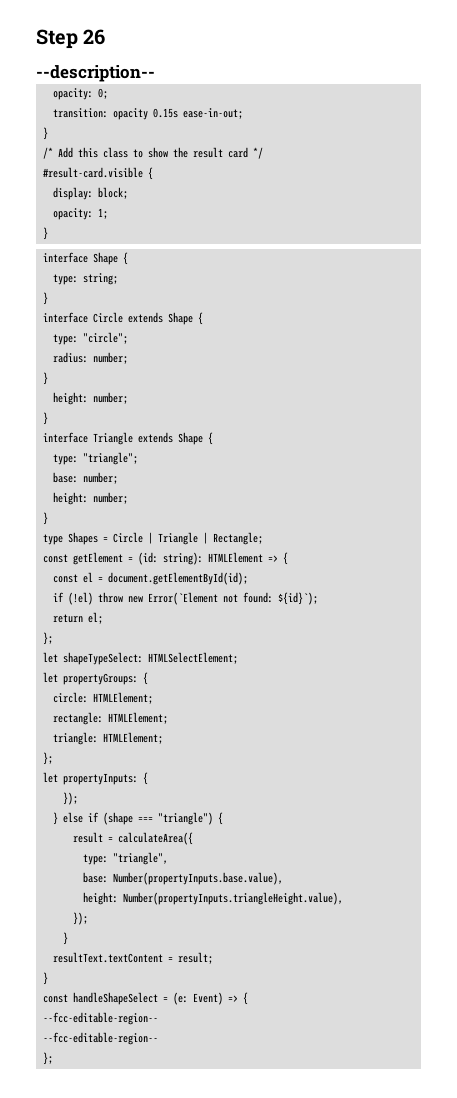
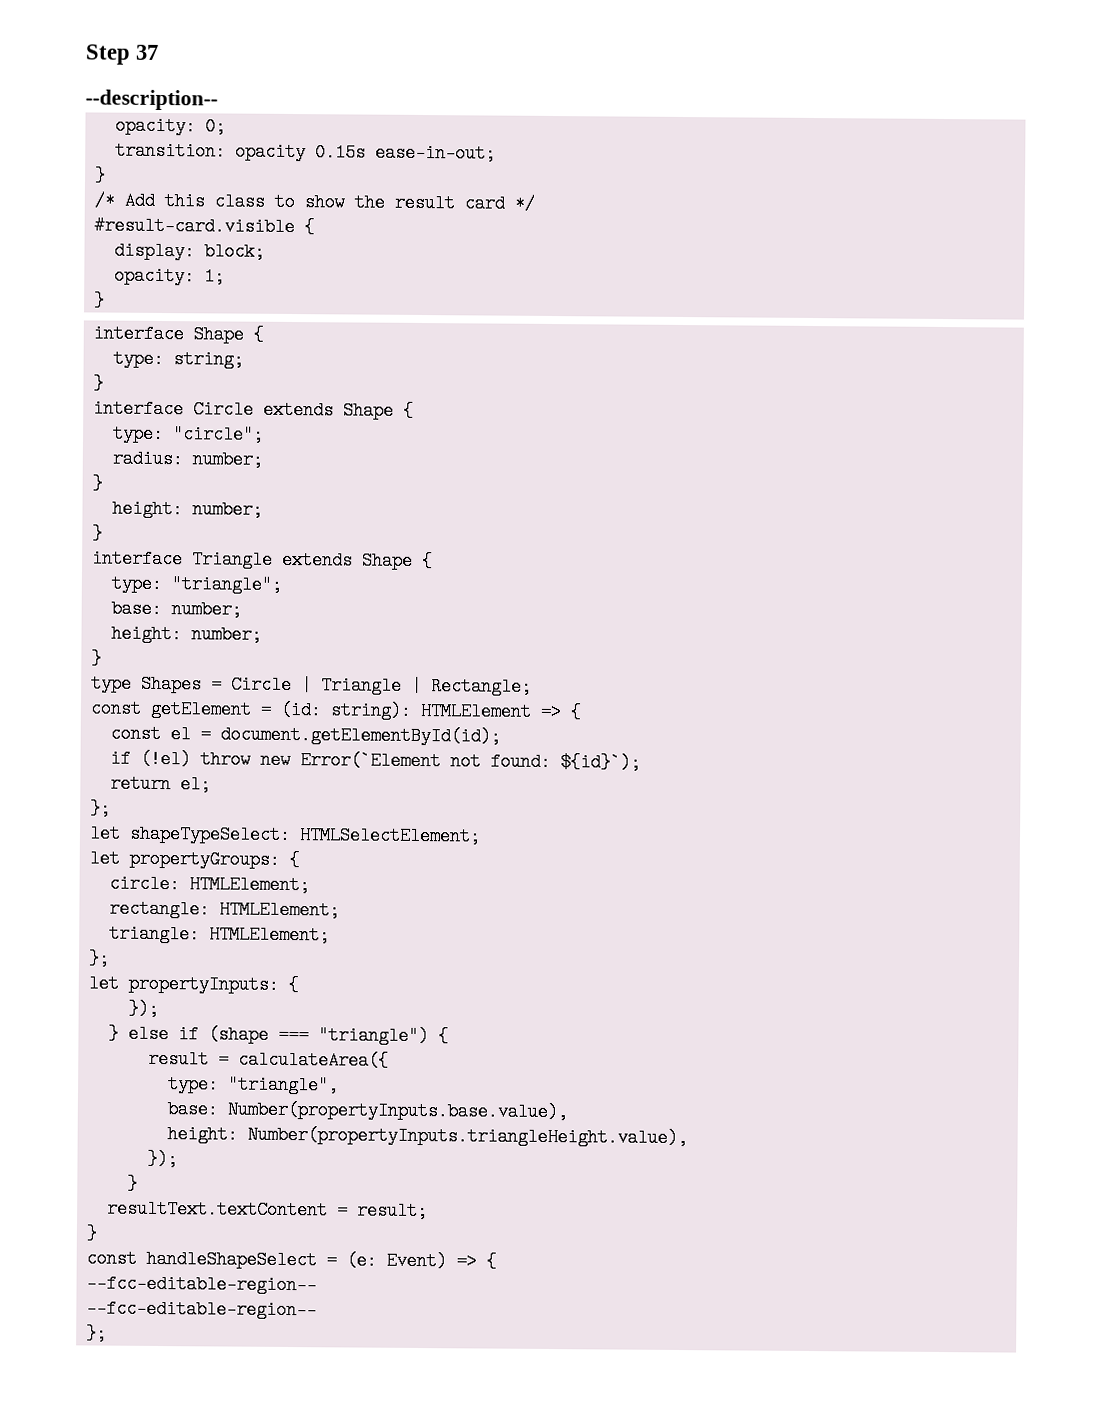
[83,29,106,45] 26 -> [135,44,160,60] 37

